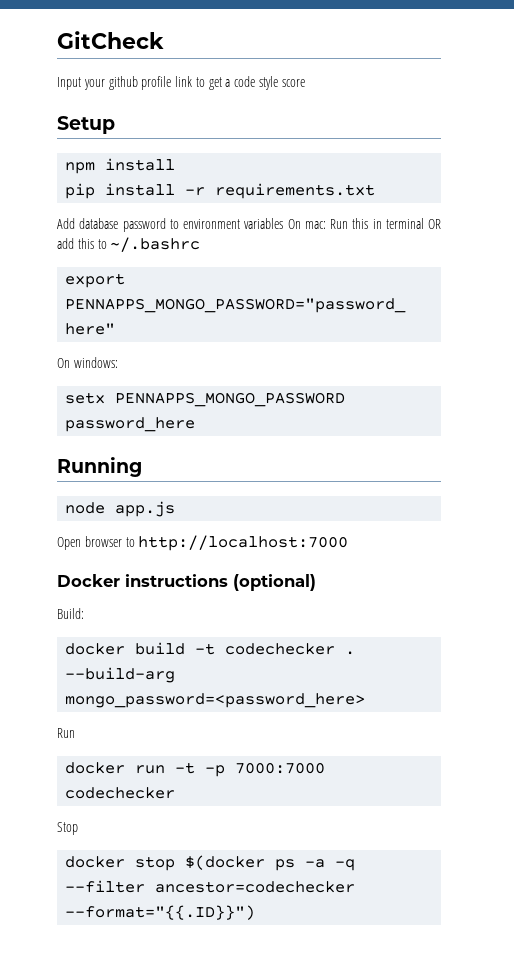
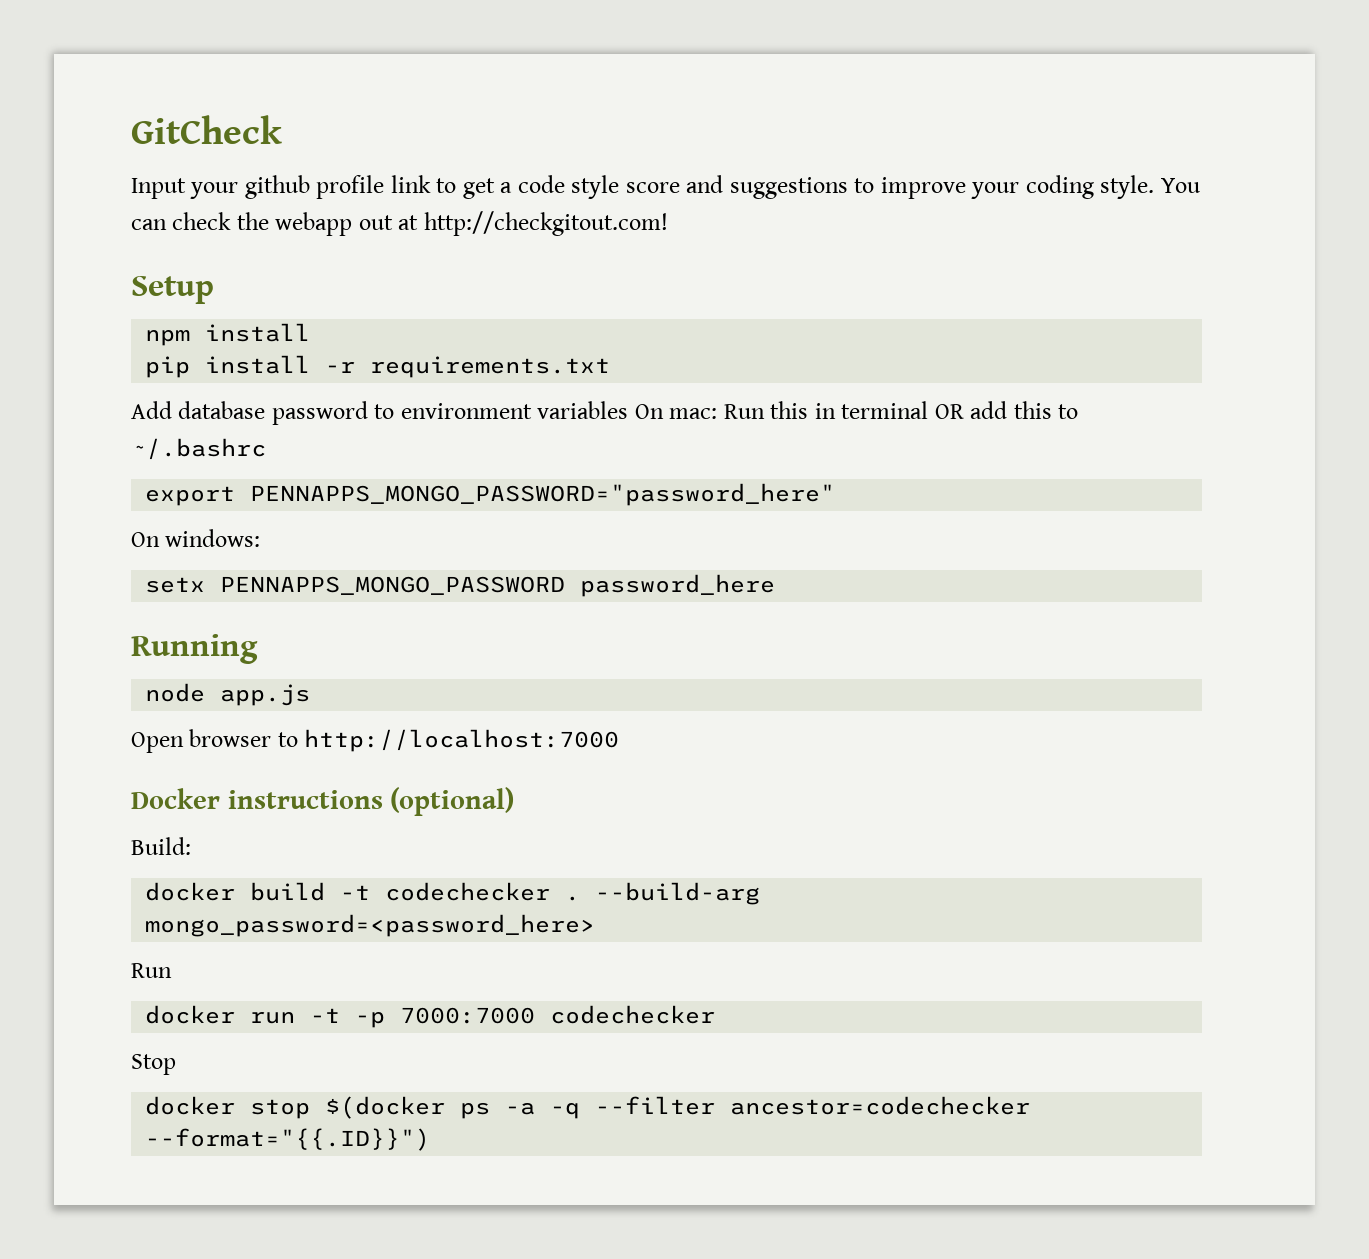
(305, 83) none -> [686,175,1200,199] [131,211,668,236] and suggestions to improve your coding style. You can check the webapp out at http://checkgitout.com!

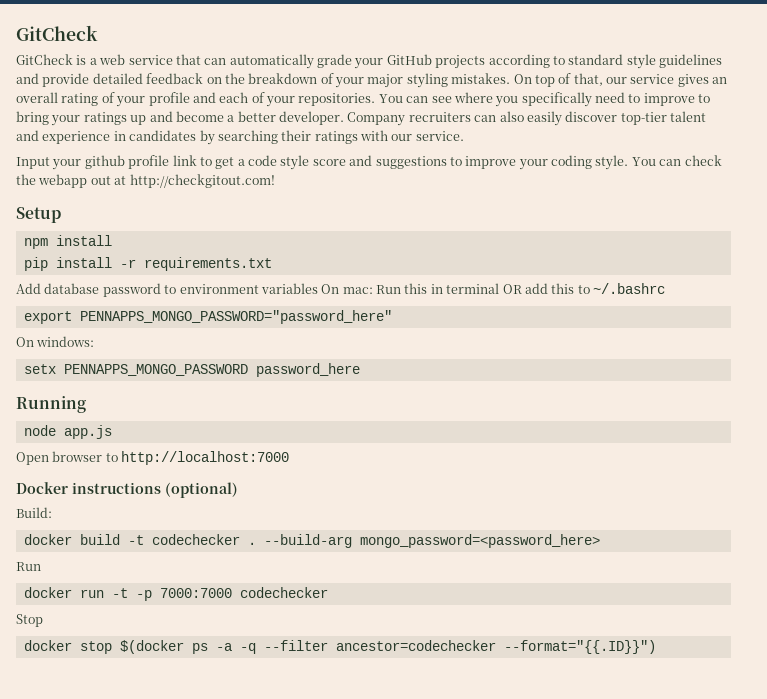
[131,115,282,144] GitCheck -> [16,25,98,41] [16,54,722,69] [16,73,728,88] [16,92,711,107] [16,111,706,126] [16,130,464,145] GitCheck // GitCheck is a web service that can automatically grade your GitHub projects according to standard style guidelines and provide detailed feedback on the breakdown of your major styling mistakes. On top of that, our service gives an overall rating of your profile and each of your repositories. You can see where you specifically need to improve to bring your ratings up and become a better developer. Company recruiters can also easily discover top-tier talent and experience in candidates by searching their ratings with our service.

